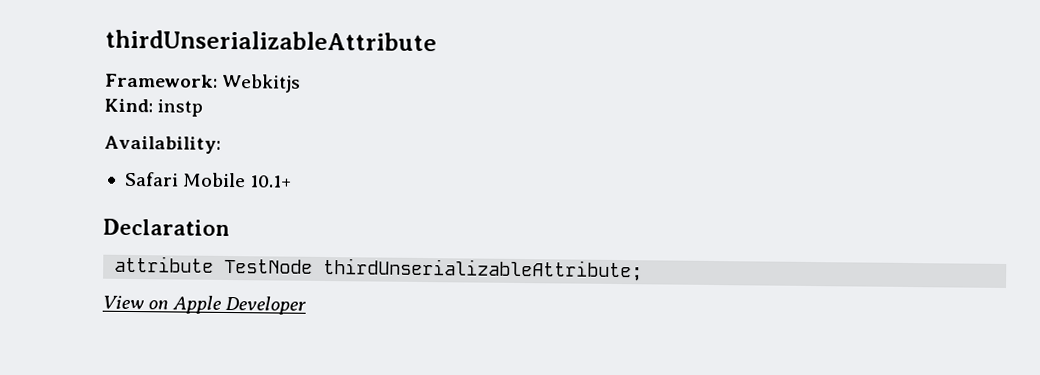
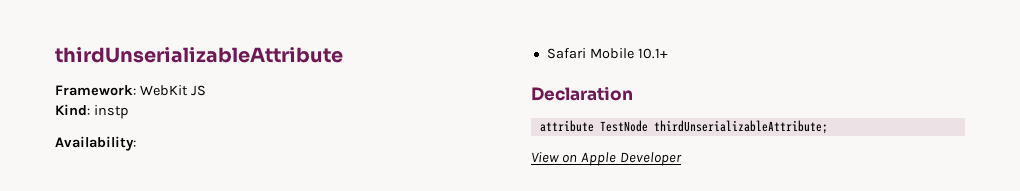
[221,73,302,93] Webkitjs -> [139,85,206,96] WebKit JS

